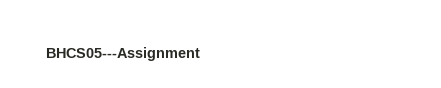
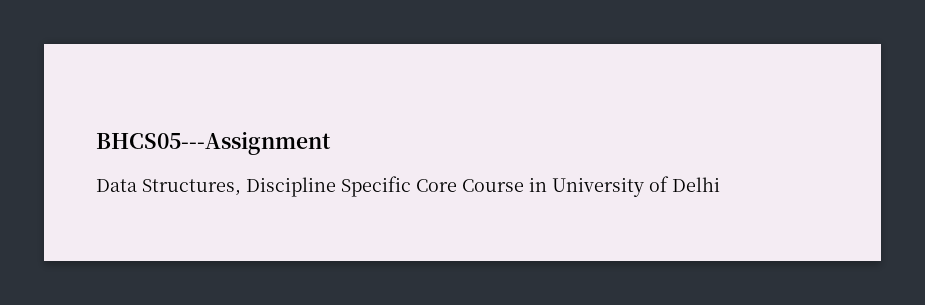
(200, 54) none -> [96,176,720,197] // Data Structures, Discipline Specific Core Course in University of Delhi

